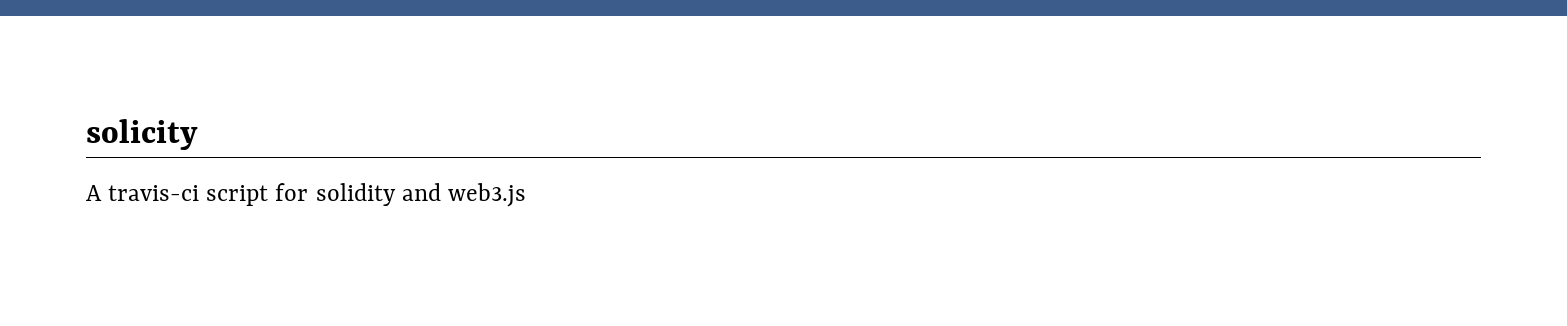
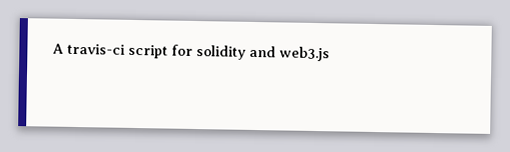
[86,119,198,150] solicity // -> (52, 48) none

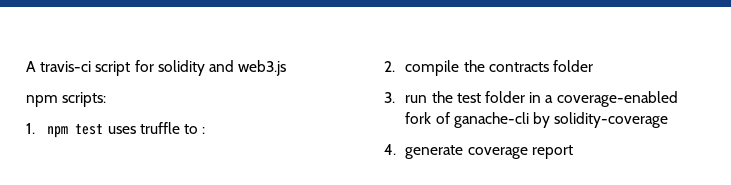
(330, 54) none -> [26,92,107,107] [26,122,206,138] [384,60,593,76] [384,91,678,107] [405,112,669,128] [384,144,573,159] // npm scripts: // 1. npm test uses truffle to : // 2. compile the contracts folder // 3. run the test folder in a coverage-enabled fork of ganache-cli by solidity-coverage // 4. generate coverage report

